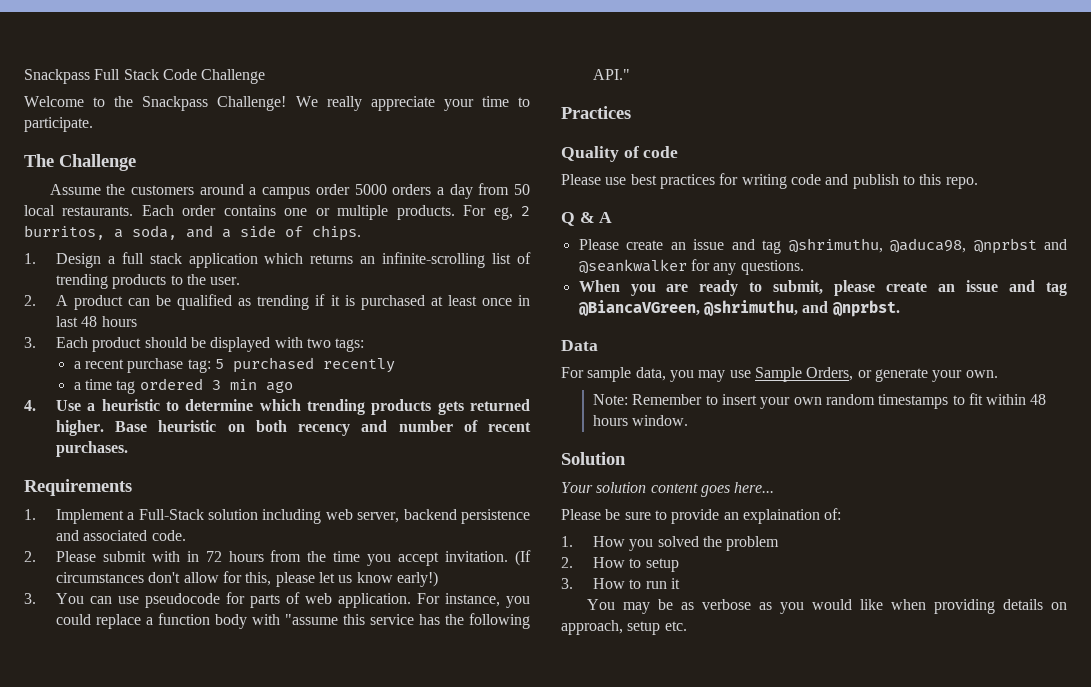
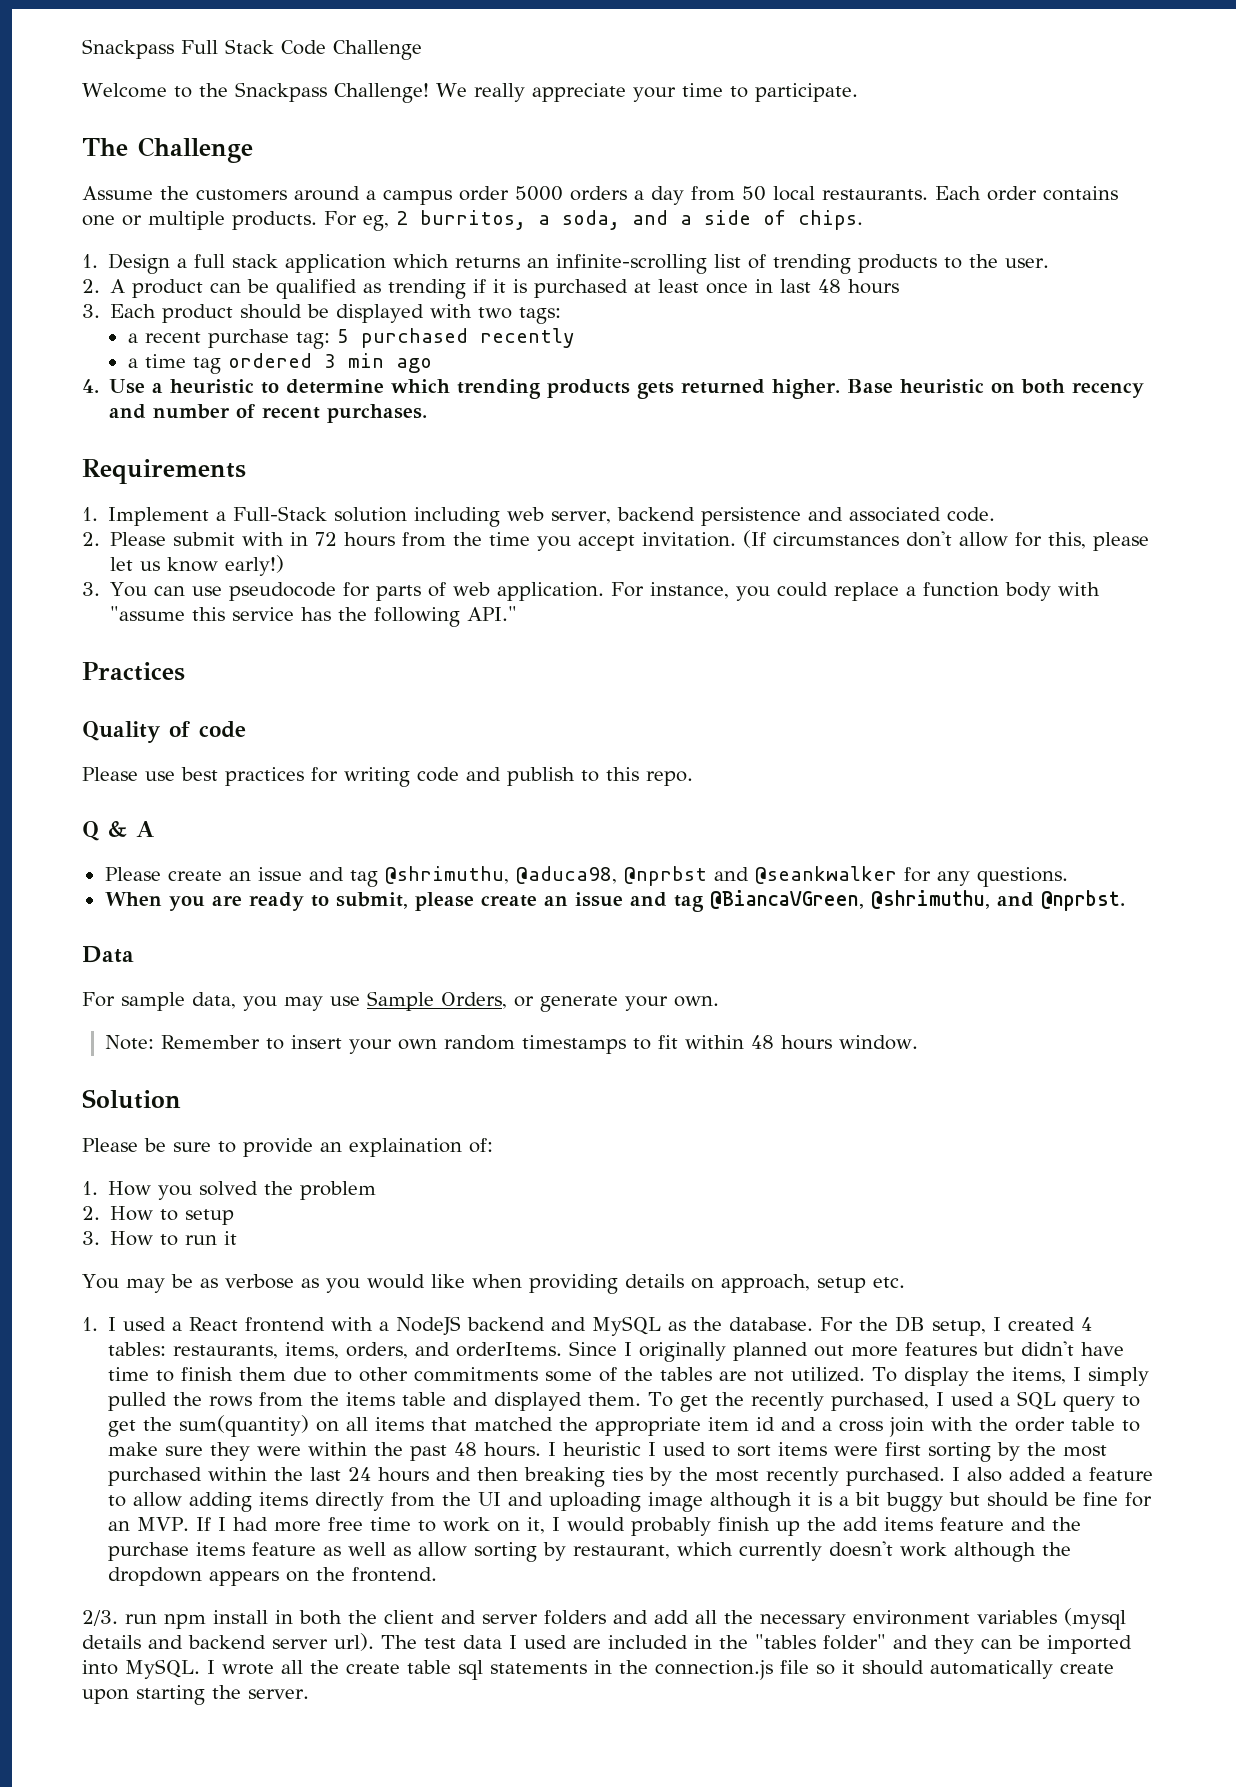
[561,482,775,497] // Your solution content goes here... -> (181, 1099) none
(687, 626) none -> [82,1316,1093,1336] [108,1341,1125,1362] [108,1367,1150,1386] [108,1391,1141,1412] [108,1415,1141,1437] [108,1442,1108,1462] [108,1467,1154,1487] [108,1492,1153,1512] [108,1517,1082,1536] [108,1541,1072,1562] [108,1567,438,1586] [82,1608,1126,1630] [82,1633,1132,1654] [82,1659,1114,1680] [82,1685,309,1705] // 1. I used a React frontend with a NodeJS backend and MySQL as the database. For the DB setup, I created 4 tables: restaurants, items, orders, and orderItems. Since I originally planned out more features but didn't have time to finish them due to other commitments some of the tables are not utilized. To display the items, I simply pulled the rows from the items table and displayed them. To get the recently purchased, I used a SQL query to get the sum(quantity) on all items that matched the appropriate item id and a cross join with the order table to make sure they were within the past 48 hours. I heuristic I used to sort items were first sorting by the most purchased within the last 24 hours and then breaking ties by the most recently purchased. I also added a feature to allow adding items directly from the UI and uploading image although it is a bit buggy but should be fine for an MVP. If I had more free time to work on it, I would probably finish up the add items feature and the purchase items feature as well as allow sorting by restaurant, which currently doesn't work although the dropdown appears on the frontend. // 2/3. run npm install in both the client and server folders and add all the necessary environment variables (mysql details and backend server url). The test data I used are included in the "tables folder" and they can be imported into MySQL. I wrote all the create table sql statements in the connection.js file so it should automatically create upon starting the server.

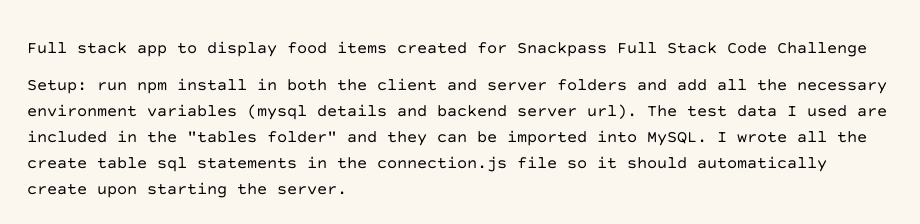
(82, 49) none -> [27,41,507,57] Full stack app to display food items created for
[82,82,858,103] [82,137,253,163] [82,186,1118,205] [82,210,863,231] [82,253,1050,274] [82,279,900,299] [82,304,562,324] [127,328,575,349] [127,353,432,374] [82,379,1145,399] [109,404,428,423] [82,459,246,484] [82,506,996,527] [82,530,1150,551] [110,555,285,576] [82,582,1101,601] [110,606,518,627] [82,662,185,681] [82,721,246,743] [82,767,693,787] [82,821,154,841] [104,866,1068,887] [104,890,1125,912] [82,946,134,963] [82,991,719,1012] [105,1035,919,1054] [82,1089,181,1109] [82,1138,493,1157] [82,1181,377,1200] [82,1206,235,1225] [82,1231,238,1246] [82,1274,905,1294] [82,1316,1093,1336] [108,1341,1125,1362] [108,1367,1150,1386] [108,1391,1141,1412] [108,1415,1141,1437] [108,1442,1108,1462] [108,1467,1154,1487] [108,1492,1153,1512] [108,1517,1082,1536] [108,1541,1072,1562] [108,1567,438,1586] [82,1610,118,1626] Welcome to the Snackpass Challenge! We really appreciate your time to participate. // The Challenge // Assume the customers around a campus order 5000 orders a day from 50 local restaurants. Each order contains one or multiple products. For eg, 2 burritos, a soda, and a side of chips. // 1. Design a full stack application which returns an infinite-scrolling list of trending products to the user. // 2. A product can be qualified as trending if it is purchased at least once in last 48 hours // 3. Each product should be displayed with two tags: // a recent purchase tag: 5 purchased recently // a time tag ordered 3 min ago // 4. Use a heuristic to determine which trending products gets returned higher. Base heuristic on both recency and number of recent purchases. // Requirements // 1. Implement a Full-Stack solution including web server, backend persistence and associated code. // 2. Please submit with in 72 hours from the time you accept invitation. (If circumstances don't allow for this, please let us know early!) // 3. You can use pseudocode for parts of web application. For instance, you could replace a function body with "assume this service has the following API." // Practices // Quality of code // Please use best practices for writing code and publish to this repo. // Q & A // Please create an issue and tag @shrimuthu, @aduca98, @nprbst and @seankwalker for any questions. // When you are ready to submit, please create an issue and tag @BiancaVGreen, @shrimuthu, and @nprbst. // Data // For sample data, you may use Sample Orders, or generate your own. // Note: Remember to insert your own random timestamps to fit within 48 hours window. // Solution // Please be sure to provide an explaination of: // 1. How you solved the problem // 2. How to setup // 3. How to run it // You may be as verbose as you would like when providing details on approach, setup etc. // 1. I used a React frontend with a NodeJS backend and MySQL as the database. For the DB setup, I created 4 tables: restaurants, items, orders, and orderItems. Since I originally planned out more features but didn't have time to finish them due to other commitments some of the tables are not utilized. To display the items, I simply pulled the rows from the items table and displayed them. To get the recently purchased, I used a SQL query to get the sum(quantity) on all items that matched the appropriate item id and a cross join with the order table to make sure they were within the past 48 hours. I heuristic I used to sort items were first sorting by the most purchased within the last 24 hours and then breaking ties by the most recently purchased. I also added a feature to allow adding items directly from the UI and uploading image although it is a bit buggy but should be fine for an MVP. If I had more free time to work on it, I would probably finish up the add items feature and the purchase items feature as well as allow sorting by restaurant, which currently doesn't work although the dropdown appears on the frontend. // 2/3. -> [27,79,87,94] Setup:

